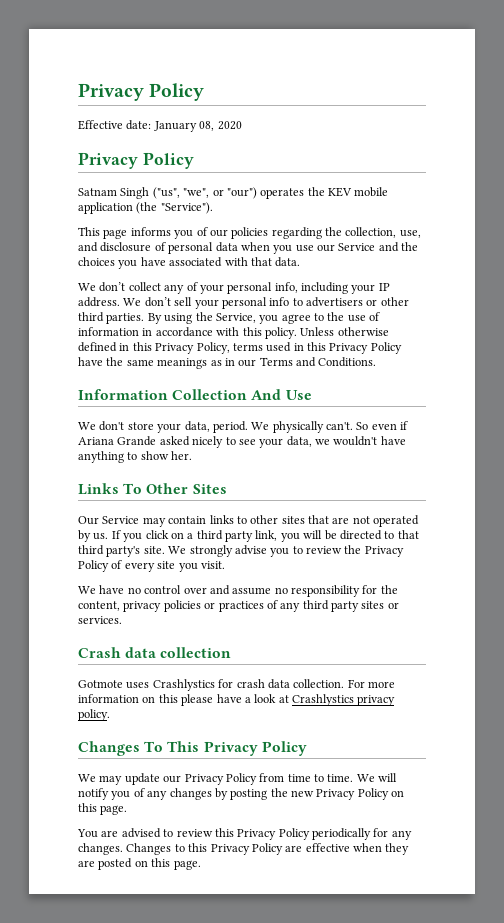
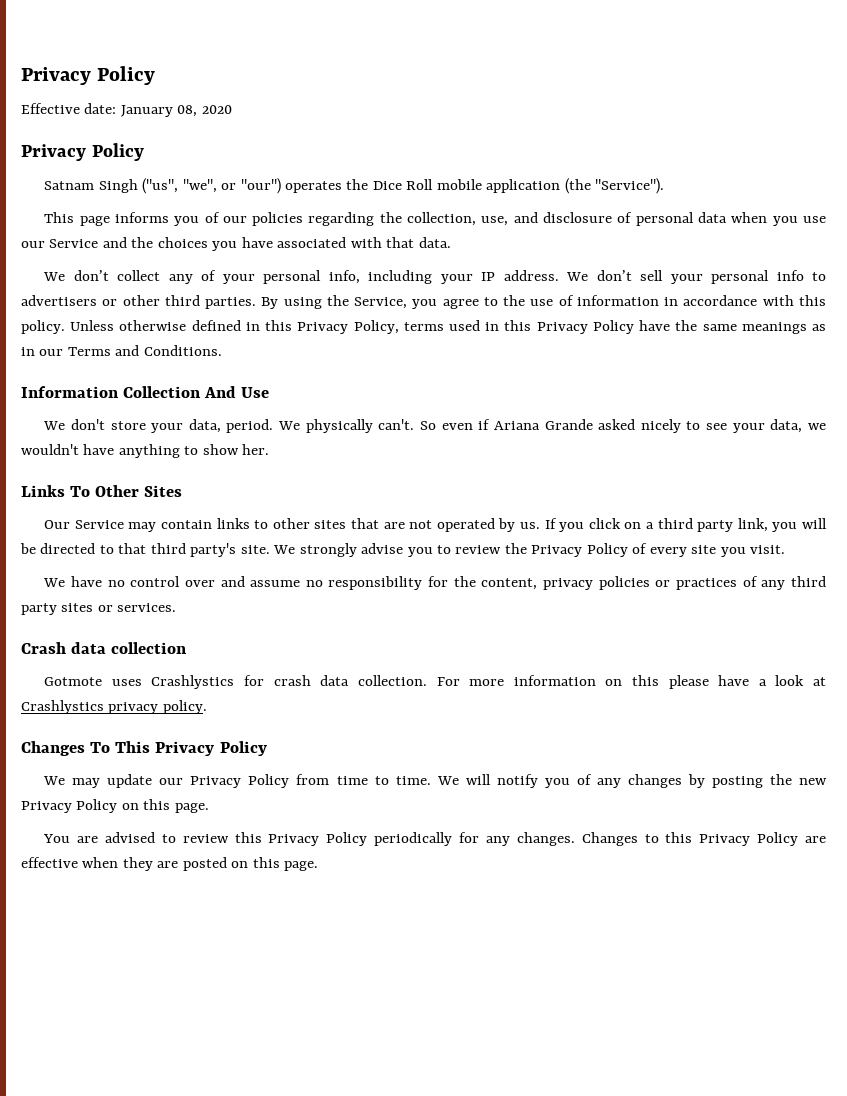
[328,187,352,197] KEV -> [372,179,434,190] Dice Roll

